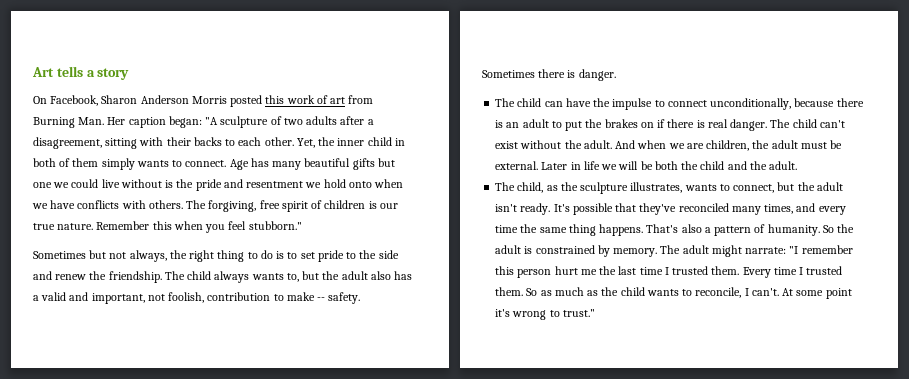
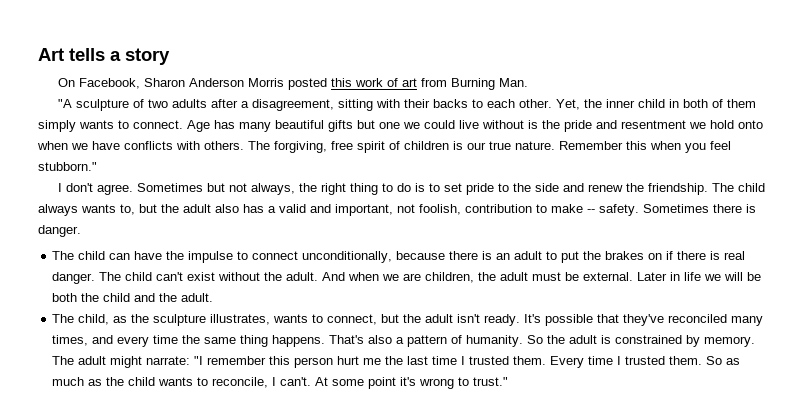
[107,116,202,128] Her caption began: -> (529, 82) //
(302, 225) none -> [58,183,134,195] I don't agree.

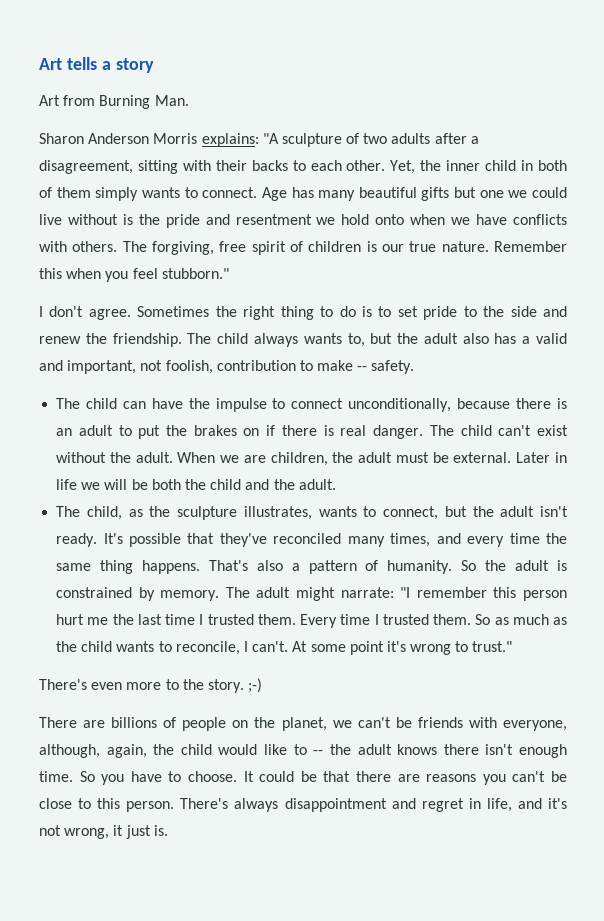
[58,78,418,90] On Facebook, Sharon Anderson Morris posted this work of art -> [39,95,60,106] Art
(529, 82) none -> [39,133,259,147] Sharon Anderson Morris explains:
[207,183,296,195] but not always, -> (210, 311) none
[643,204,756,213] [38,225,81,237] Sometimes there is danger. -> (415, 367) none
[322,272,380,281] And when -> [177,452,216,463] When
(509, 381) none -> [39,678,263,693] [39,717,567,731] [39,744,568,758] [39,771,568,785] [39,798,567,812] [39,825,168,839] // There's even more to the story. ;-) // There are billions of people on the planet, we can't be friends with everyone, although, again, the child would like to -- the adult knows there isn't enough time. So you have to choose. It could be that there are reasons you can't be close to this person. There's always disappointment and regret in life, and it's not wrong, it just is.

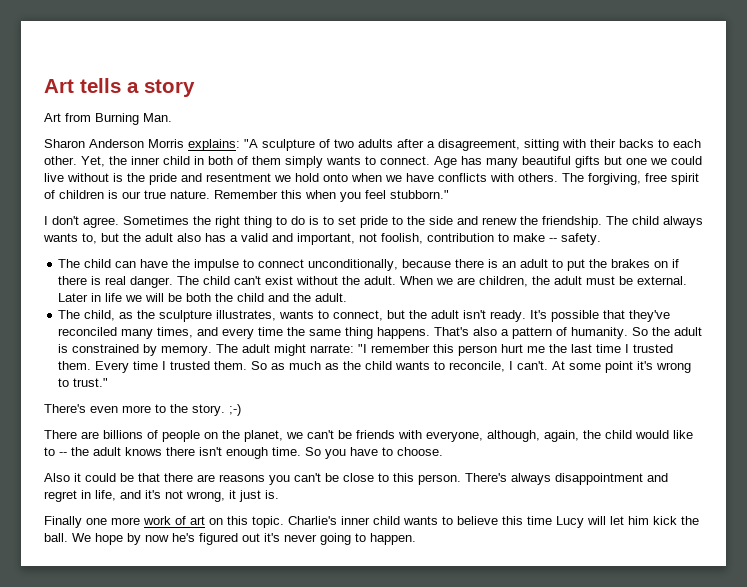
[243,771,254,782] It -> [44,473,81,482] // Also it
(168, 830) none -> [44,516,699,528] [44,533,416,545] // Finally one more work of art on this topic. Charlie's inner child wants to believe this time Lucy will let him kick the ball. We hope by now he's figured out it's never going to happen.

